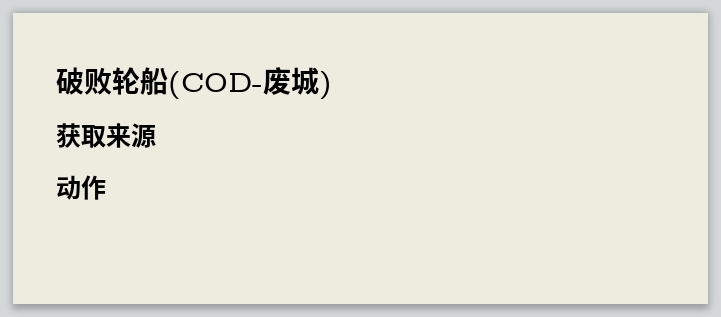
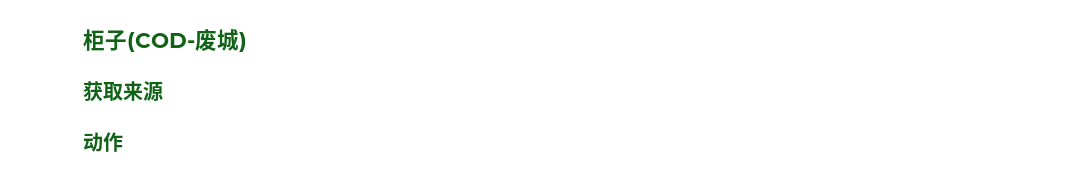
[56,67,168,95] 破败轮船 -> [83,29,127,51] 柜子

